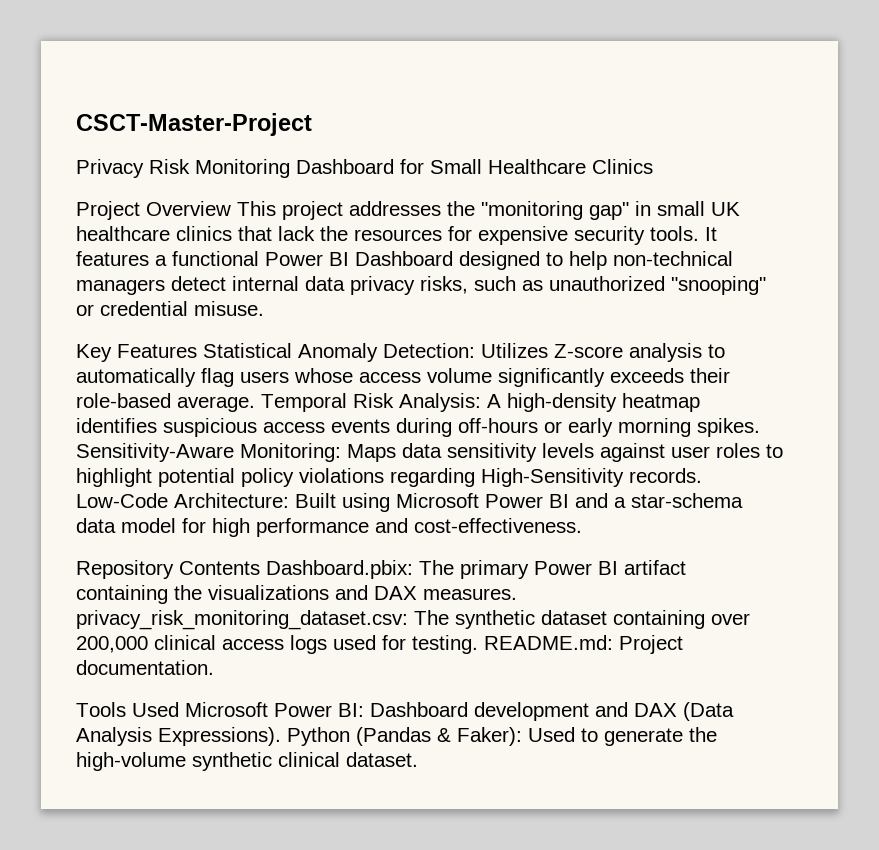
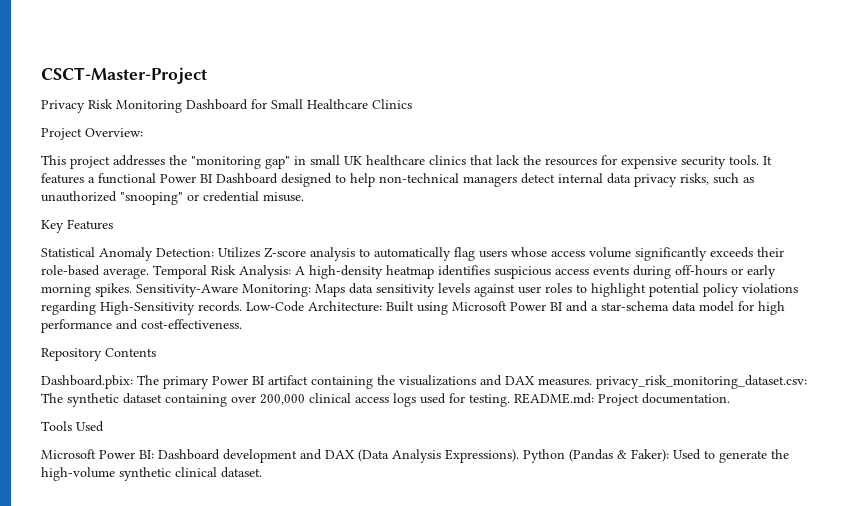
[146,201,231,216] Overview -> [85,128,143,137] Overview: //
(197, 351) none -> (113, 224) //
(260, 568) none -> (156, 352) //
(179, 709) none -> (104, 426) //

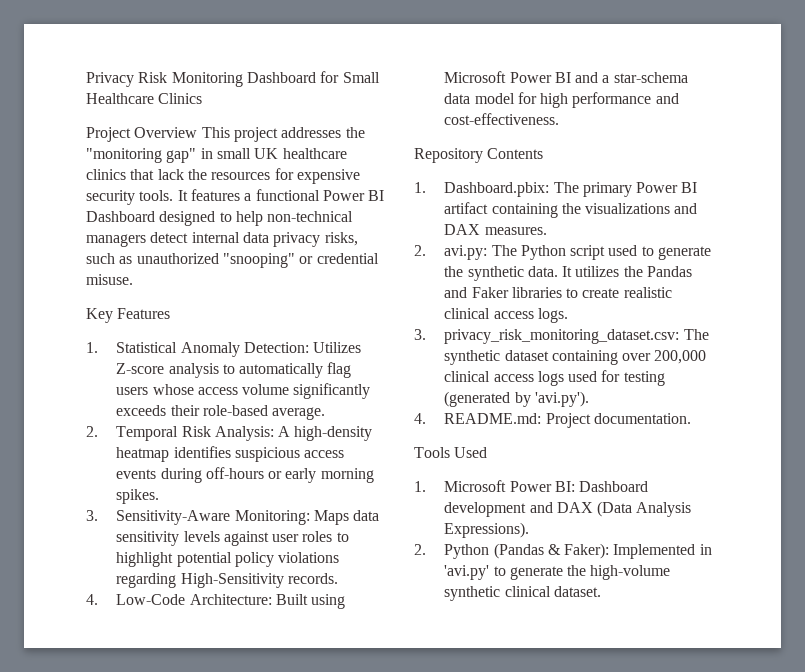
[41,67,207,84] CSCT-Master-Project // -> (86, 79) none
[85,128,143,137] Overview: // -> [134,127,198,138] Overview
(113, 224) none -> [86,342,98,353] 1.
(149, 273) none -> [86,426,98,437] // 2.
(132, 290) none -> [86,510,98,521] // 3.
(242, 306) none -> [86,594,98,605] // 4.
(156, 352) none -> [414,182,426,193] 1.
(592, 382) none -> [414,245,712,260] [444,266,693,281] [444,287,672,298] [444,308,568,323] [414,329,426,340] // 2. avi.py: The Python script used to generate the synthetic data. It utilizes the Pandas and Faker libraries to create realistic clinical access logs. // 3.
[469,394,510,407] testing. -> [623,371,665,386] [444,391,589,407] [414,413,426,424] testing (generated by 'avi.py'). // 4.
(104, 426) none -> [414,481,426,492] 1.
(519, 456) none -> [414,544,426,555] // 2.
[673,449,701,460] Used -> [613,544,712,559] [444,565,490,580] Implemented in 'avi.py'

